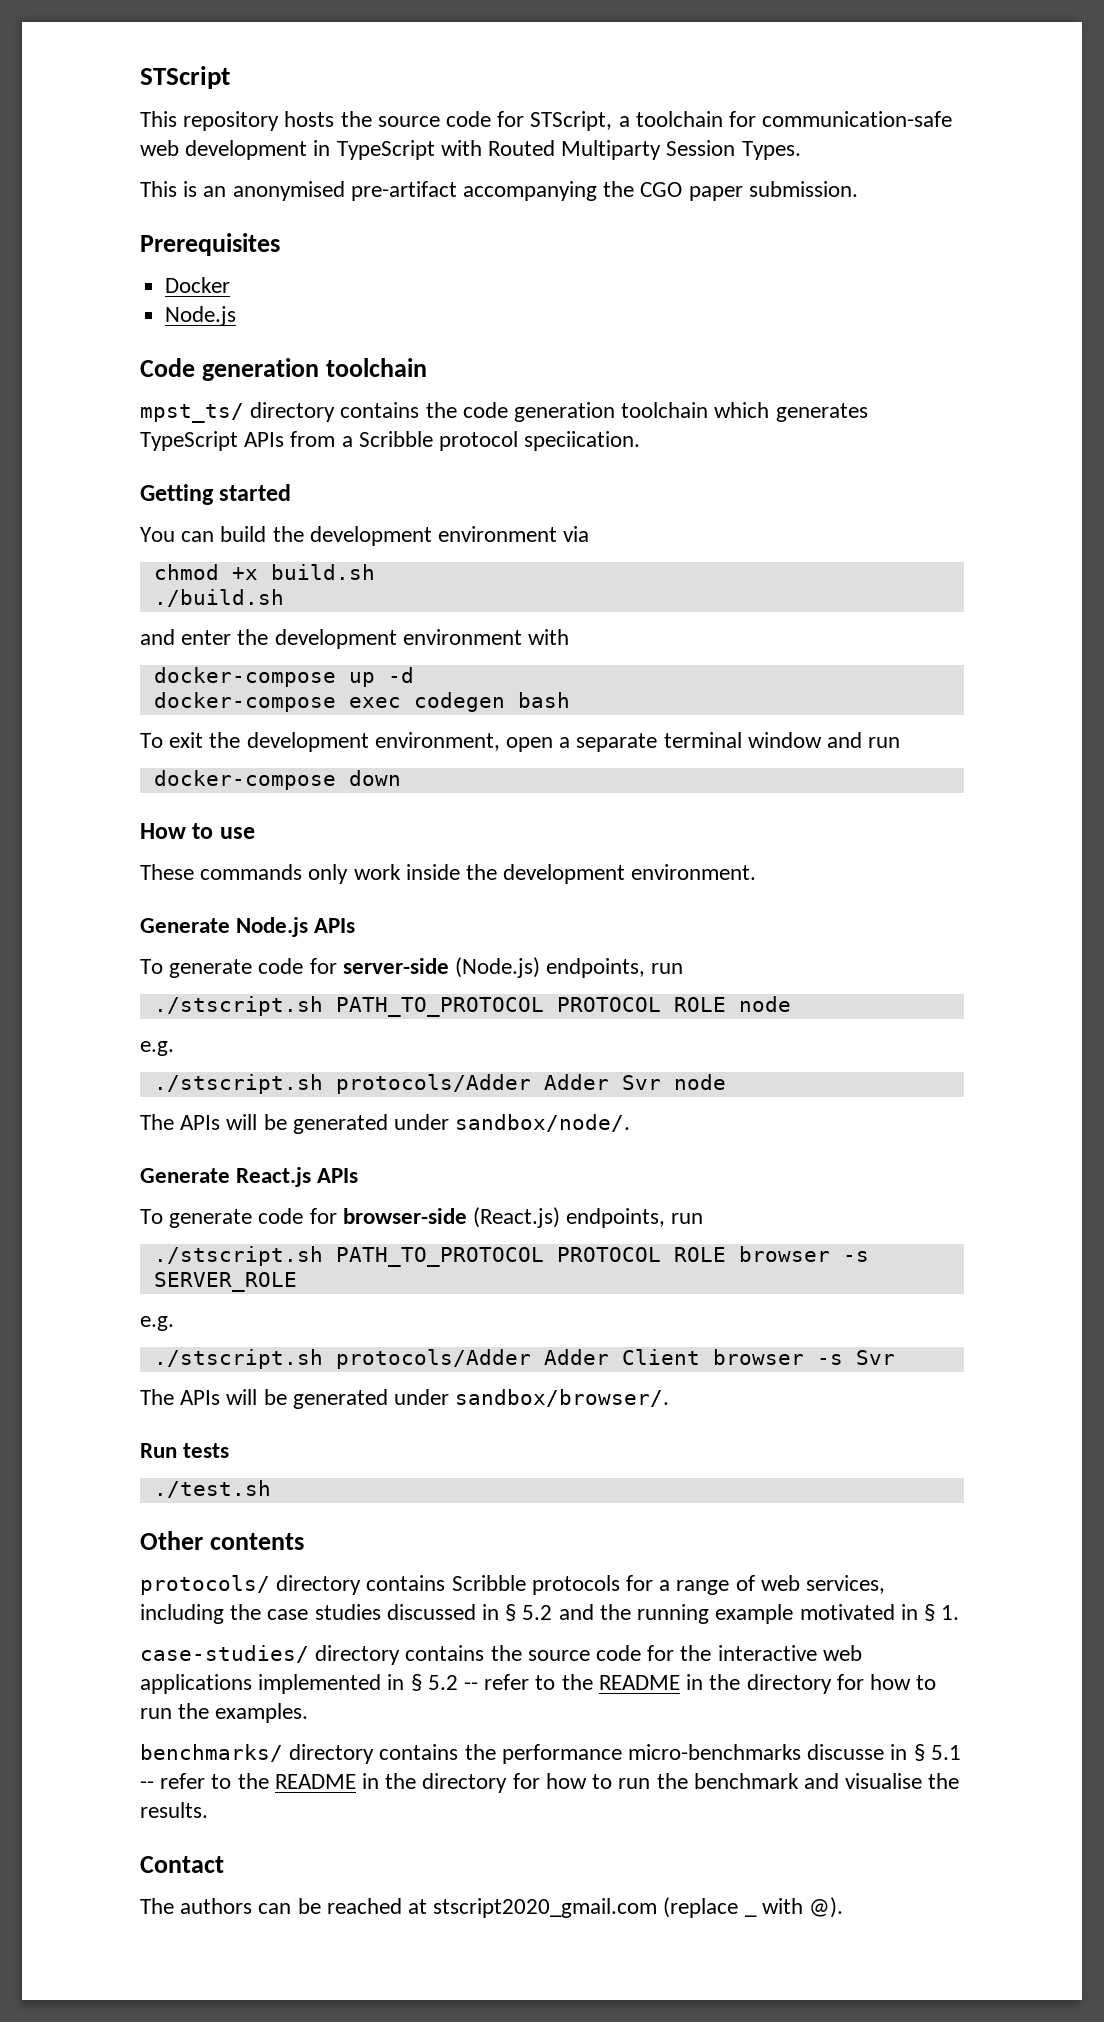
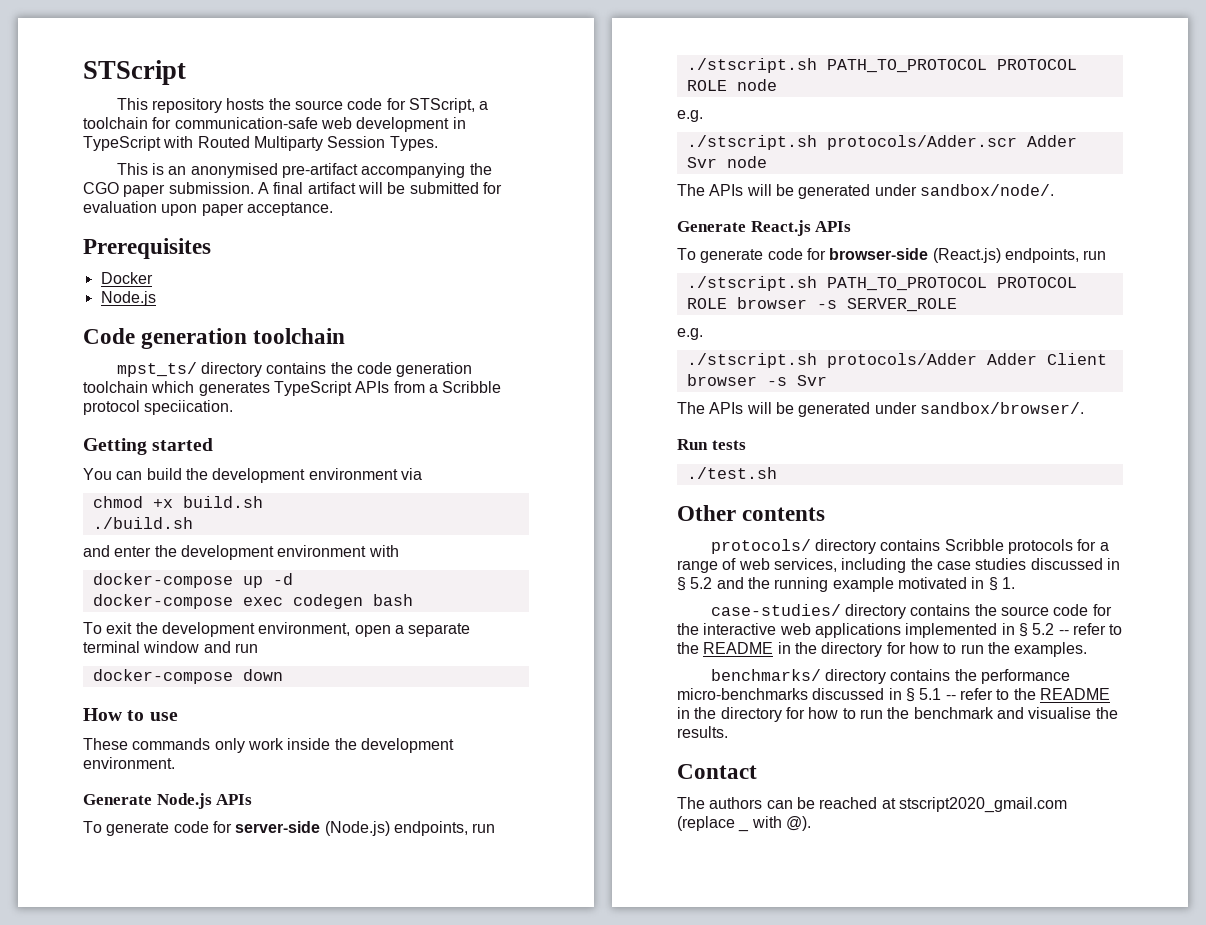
(858, 189) none -> [257,182,502,194] [83,201,333,216] A final artifact will be submitted for evaluation upon paper acceptance.
[335,1074,531,1094] protocols/Adder -> [826,135,1017,150] protocols/Adder.scr
[807,1744,885,1760] discusse -> [812,688,885,700] discussed

